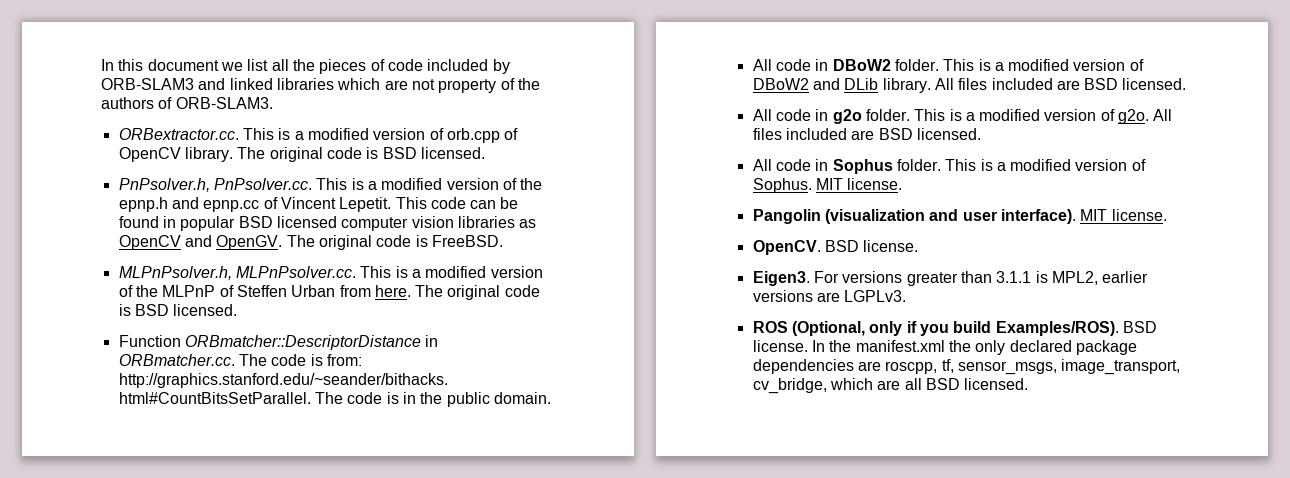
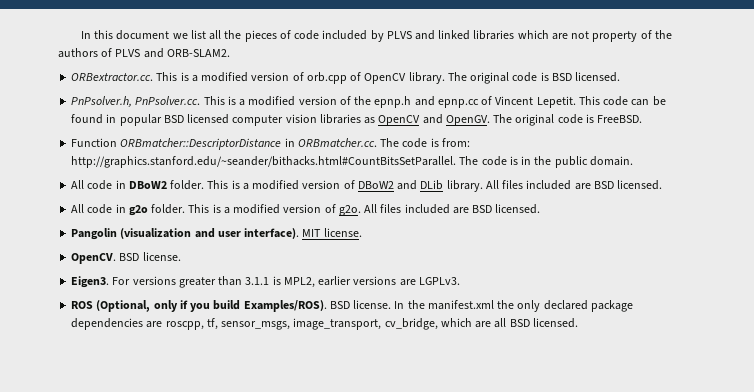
[101,78,194,90] ORB-SLAM3 -> [386,31,412,39] PLVS
[175,97,273,109] ORB-SLAM3. -> [115,48,230,58] PLVS and ORB-SLAM2.
[118,266,543,280] [118,285,540,300] [118,304,238,316] // MLPnPsolver.h, MLPnPsolver.cc. This is a modified version of the MLPnP of Steffen Urban from here. The original code is BSD licensed. -> (643, 119) none
[752,159,1146,174] [752,178,903,193] // All code in Sophus folder. This is a modified version of Sophus. MIT license. -> (541, 209) none

